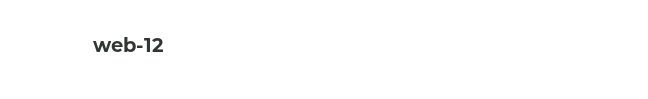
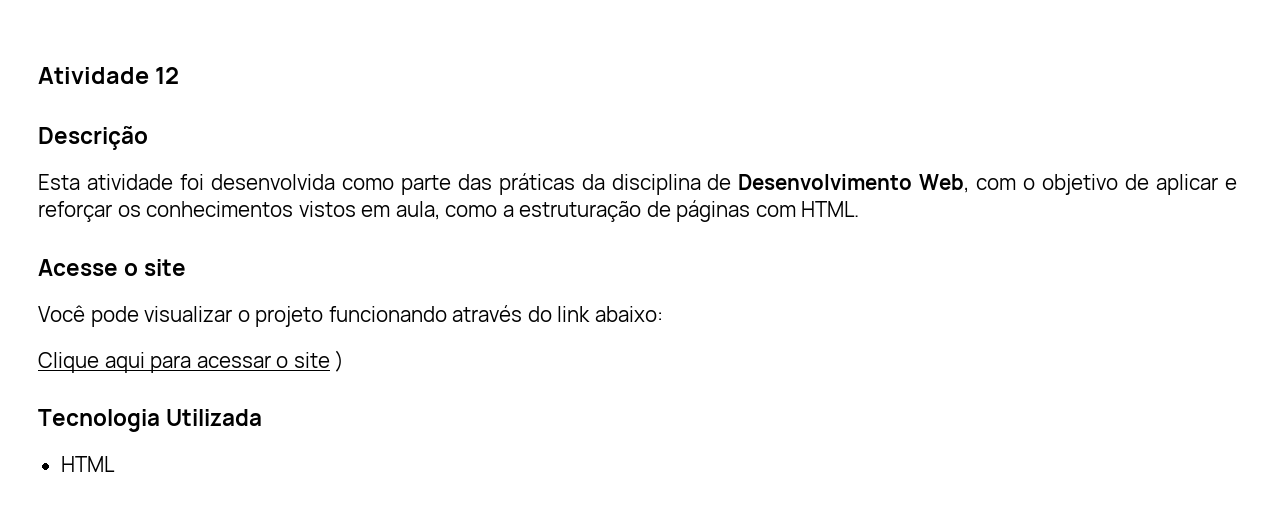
[93,37,164,52] web-12 -> [38,67,180,84] [38,126,148,150] [38,173,1237,195] [38,200,860,222] [38,259,187,276] [38,305,663,327] [38,350,345,373] [38,409,263,432] [60,456,115,472] Atividade 12 // Descrição // Esta atividade foi desenvolvida como parte das práticas da disciplina de Desenvolvimento Web, com o objetivo de aplicar e reforçar os conhecimentos vistos em aula, como a estruturação de páginas com HTML. // Acesse o site // Você pode visualizar o projeto funcionando através do link abaixo: // Clique aqui para acessar o site ) // Tecnologia Utilizada // HTML

